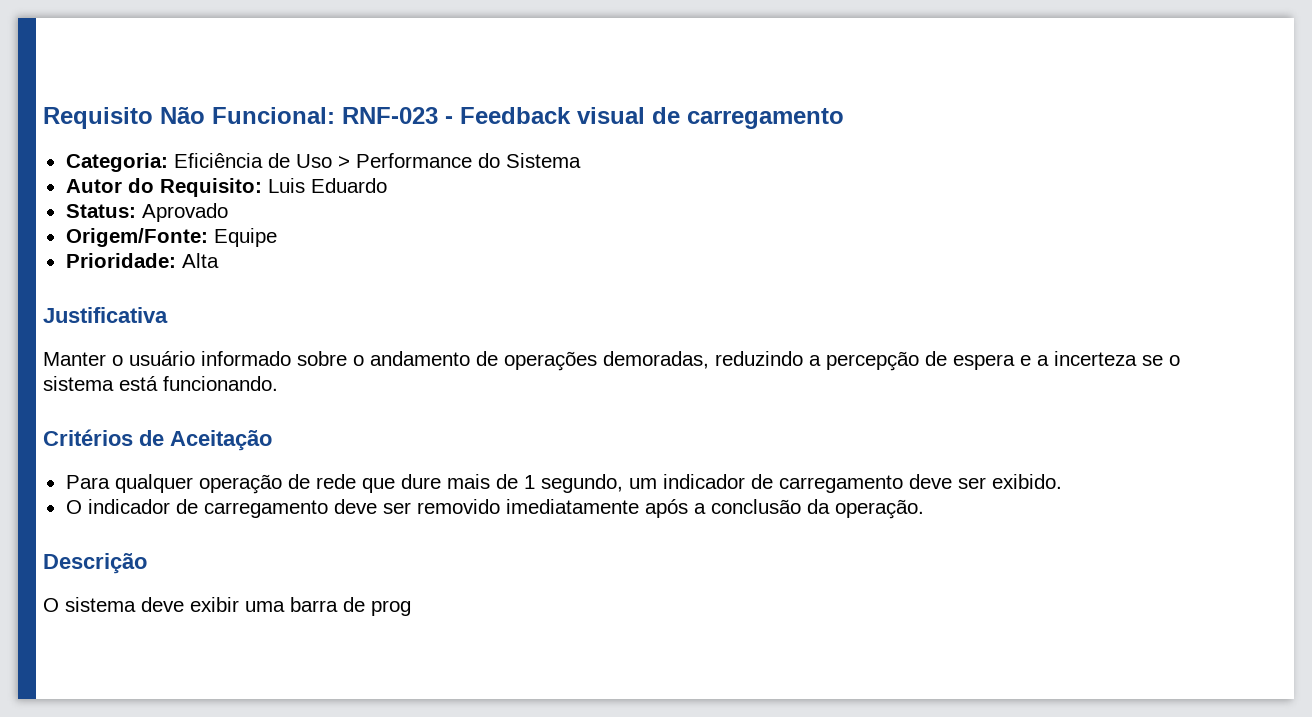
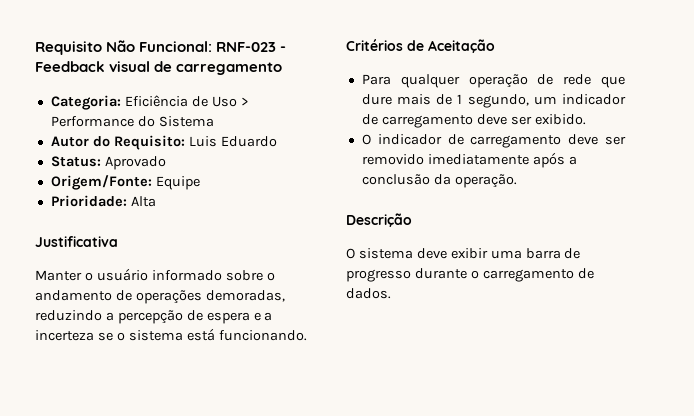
[371,600,411,616] prog -> [346,268,594,282] [346,288,391,299] progresso durante o carregamento de dados.

